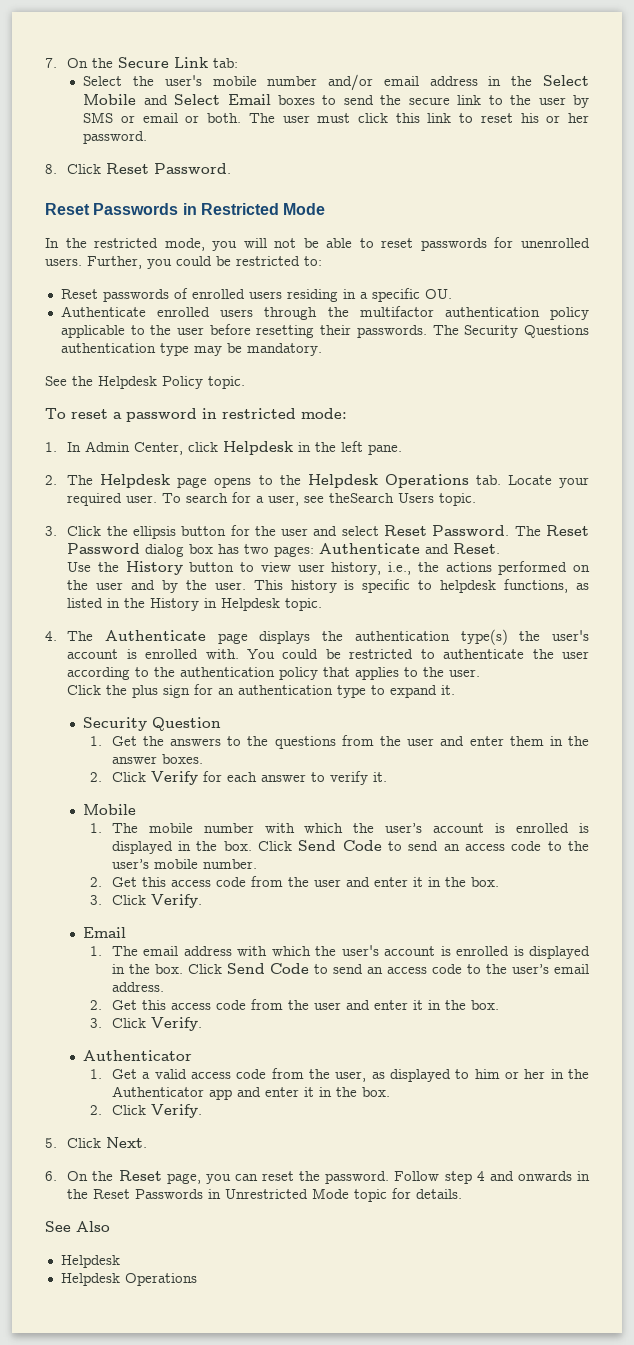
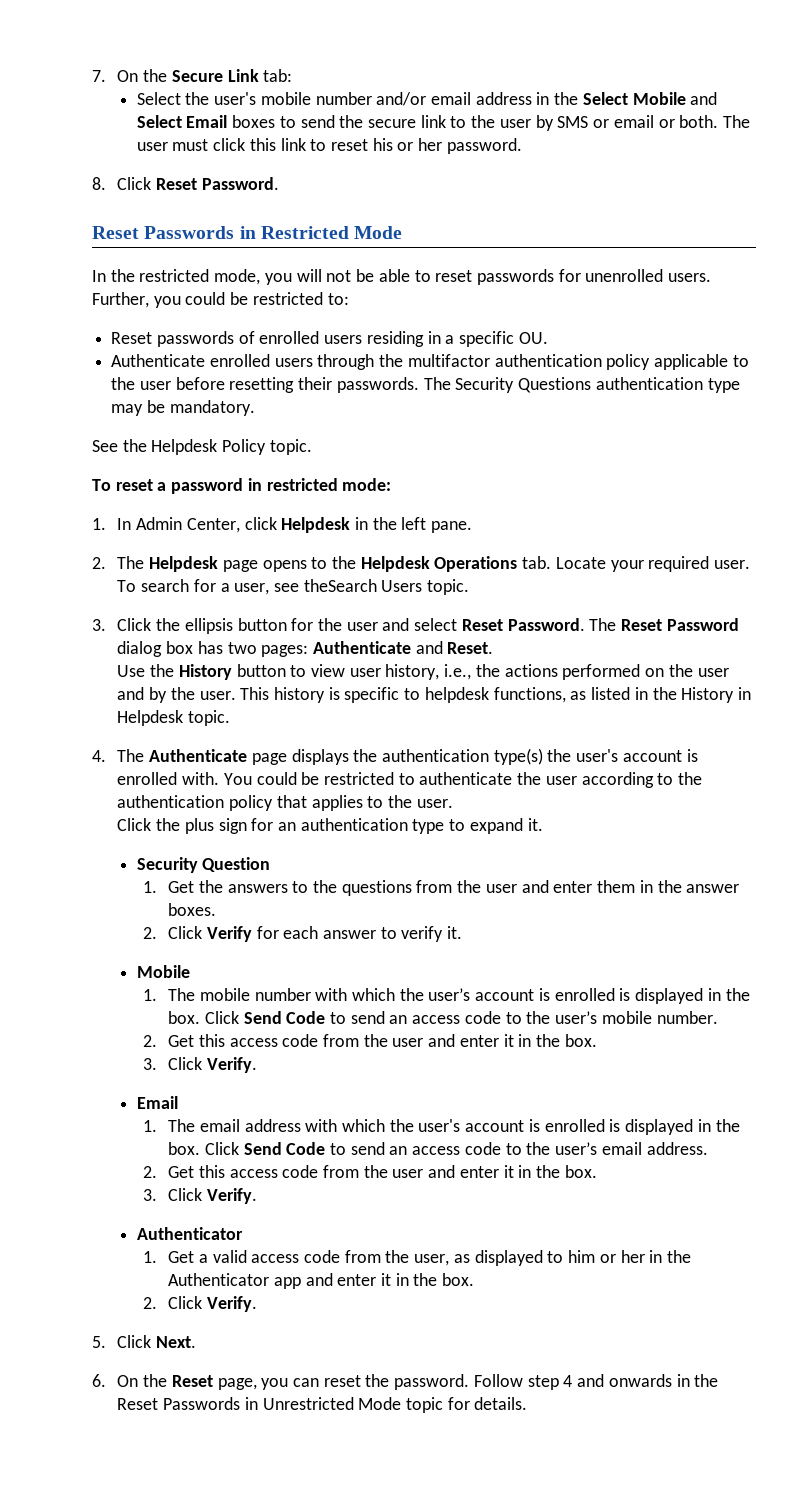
[45,1221,110,1232] [60,1255,120,1268] [60,1273,197,1286] // See Also // Helpdesk // Helpdesk Operations -> (528, 1403) none

